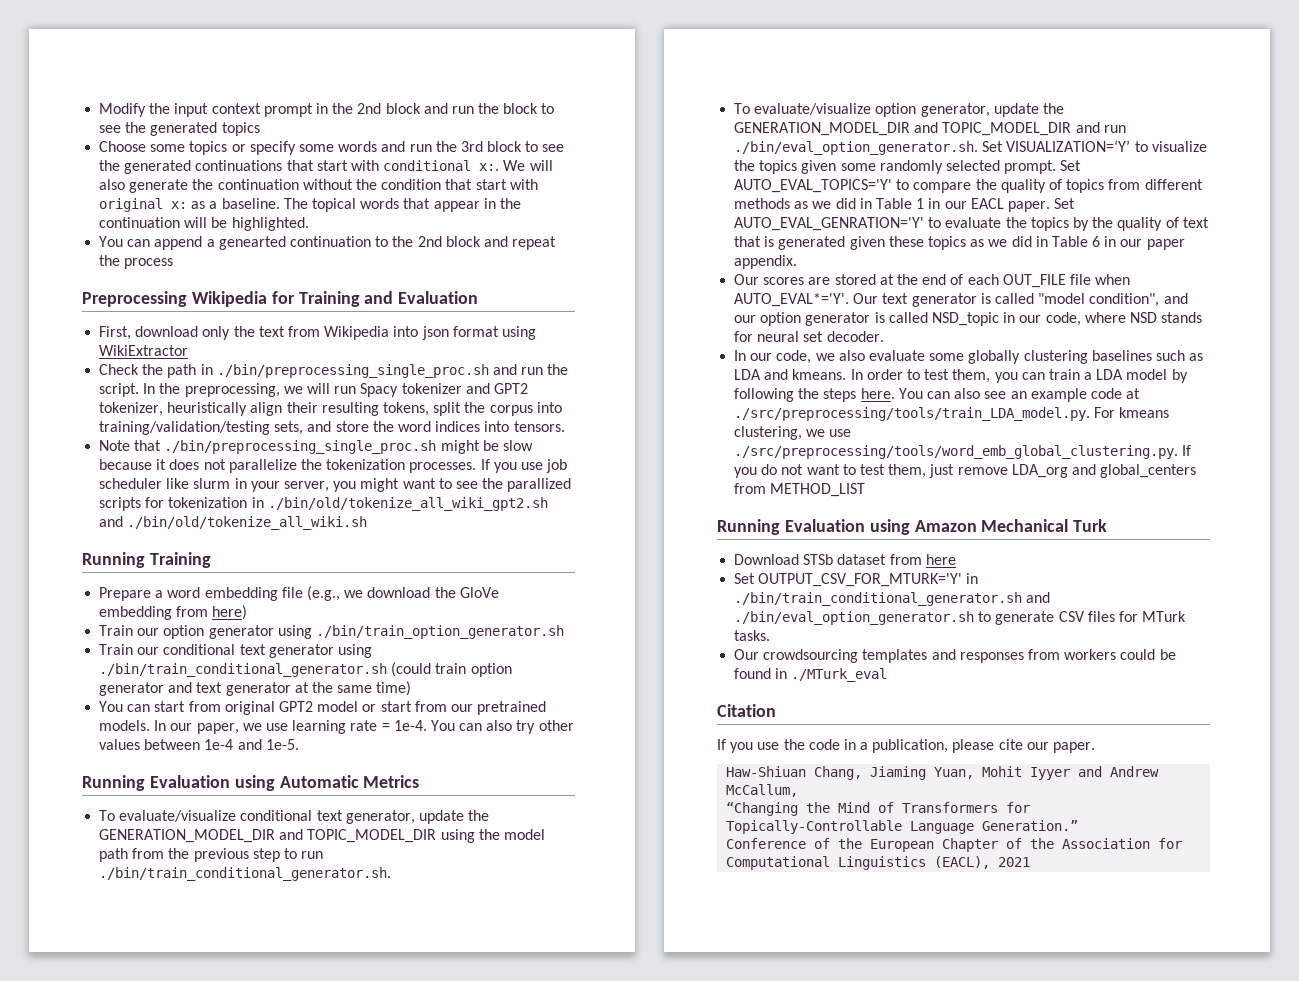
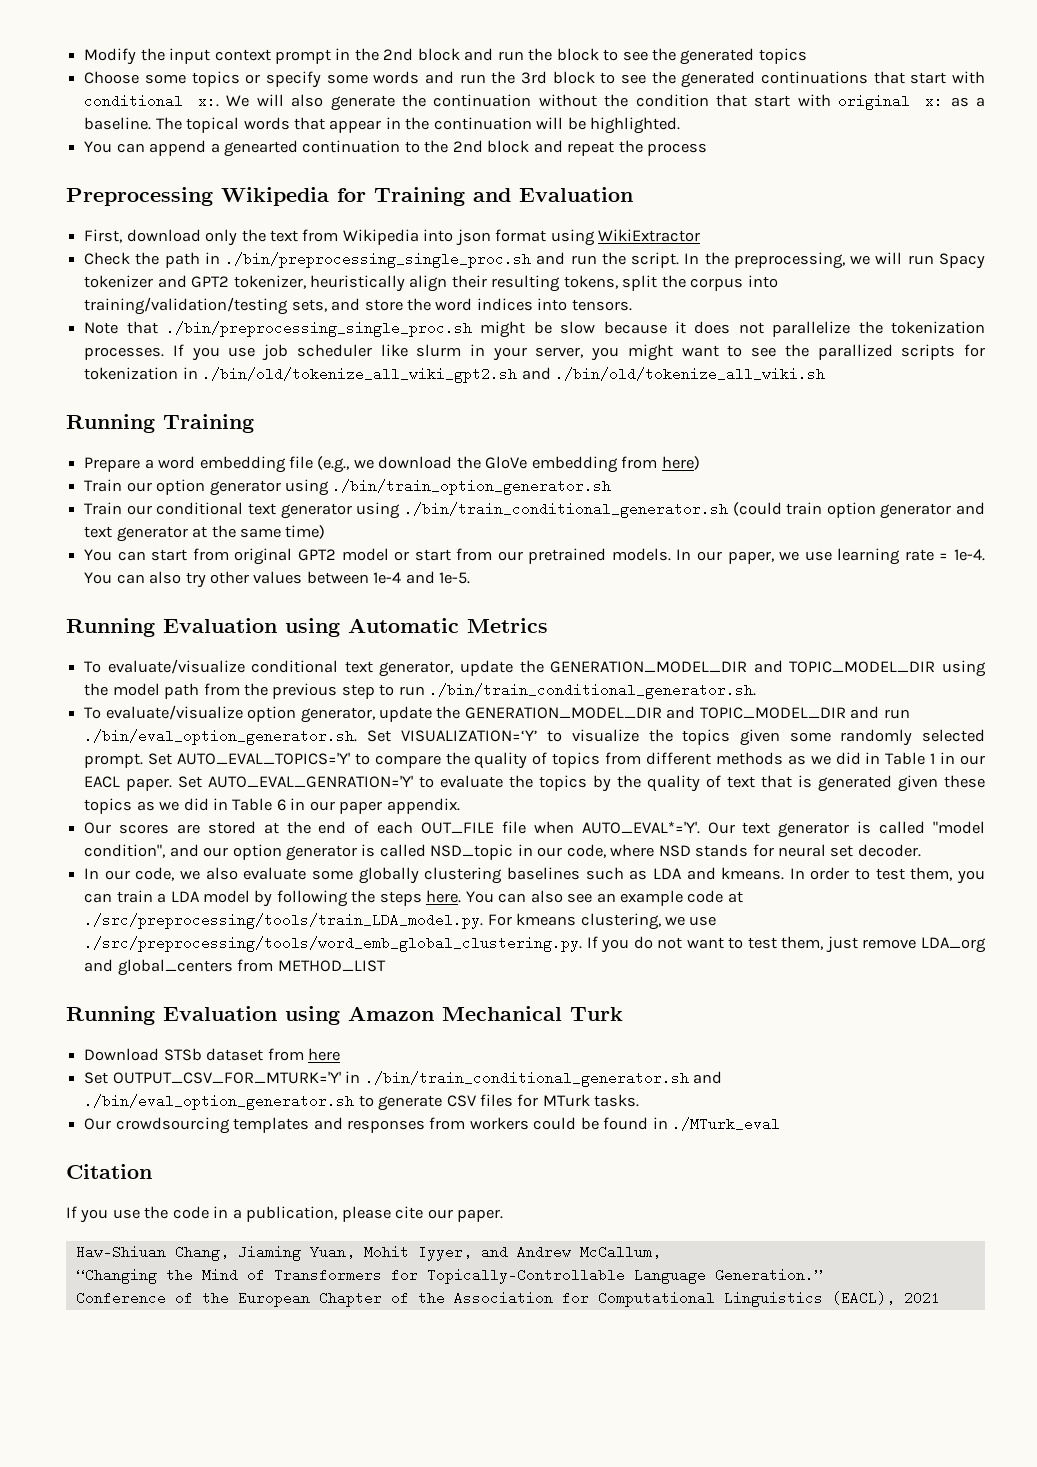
[1030,767,1071,780] Iyyer -> [417,1245,472,1261] Iyyer,

